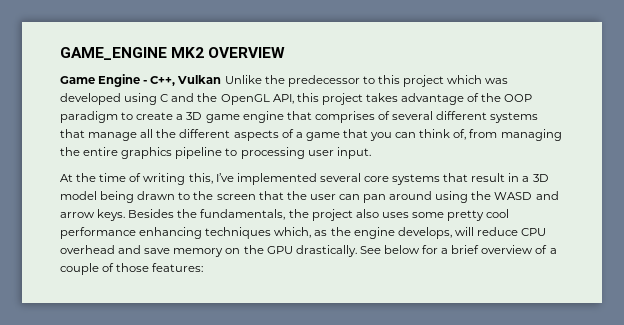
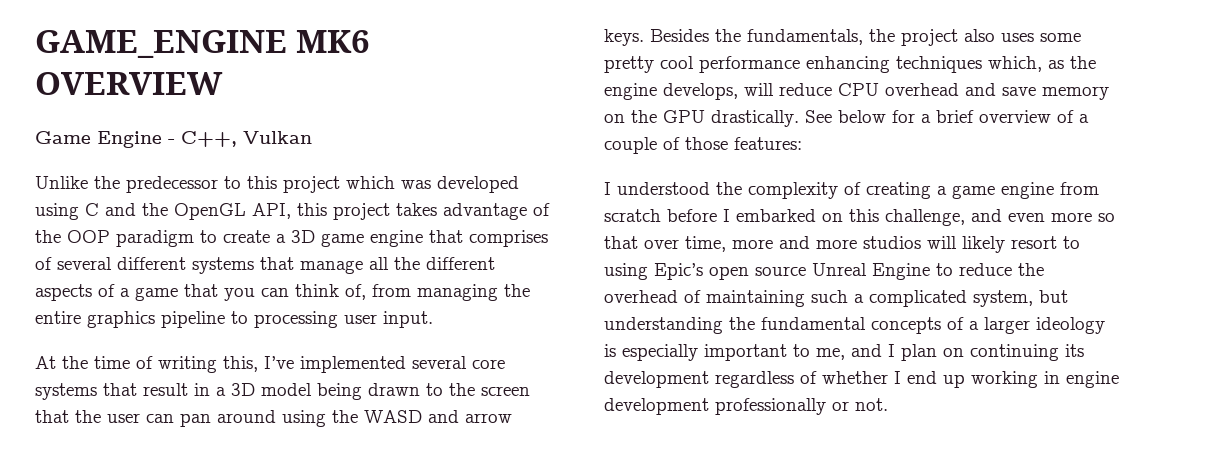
[171,47,205,58] MK2 -> [296,30,369,53] MK6
(222, 79) none -> (312, 137) //
(204, 267) none -> [604,182,1099,199] [604,209,1115,226] [604,236,1080,253] [604,263,1044,280] [604,290,1068,307] [604,317,1105,334] [604,344,1084,361] [604,371,1119,388] [604,398,888,415] // I understood the complexity of creating a game engine from scratch before I embarked on this challenge, and even more so that over time, more and more studios will likely resort to using Epic’s open source Unreal Engine to reduce the overhead of maintaining such a complicated system, but understanding the fundamental concepts of a larger ideology is especially important to me, and I plan on continuing its development regardless of whether I end up working in engine development professionally or not.

